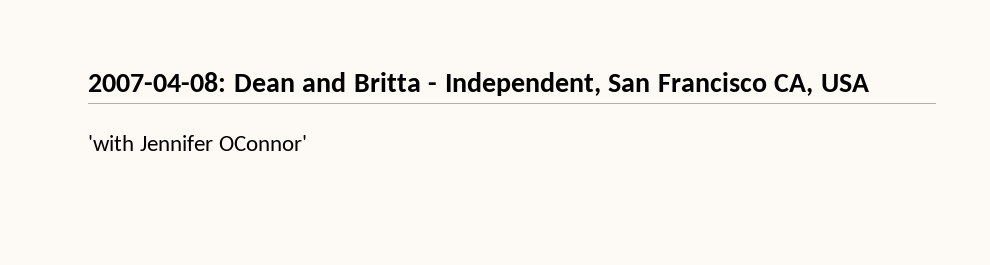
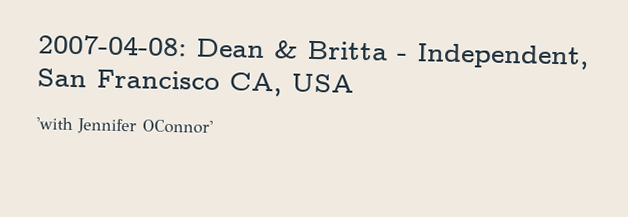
[302,72,347,92] and -> [274,40,298,59] &

